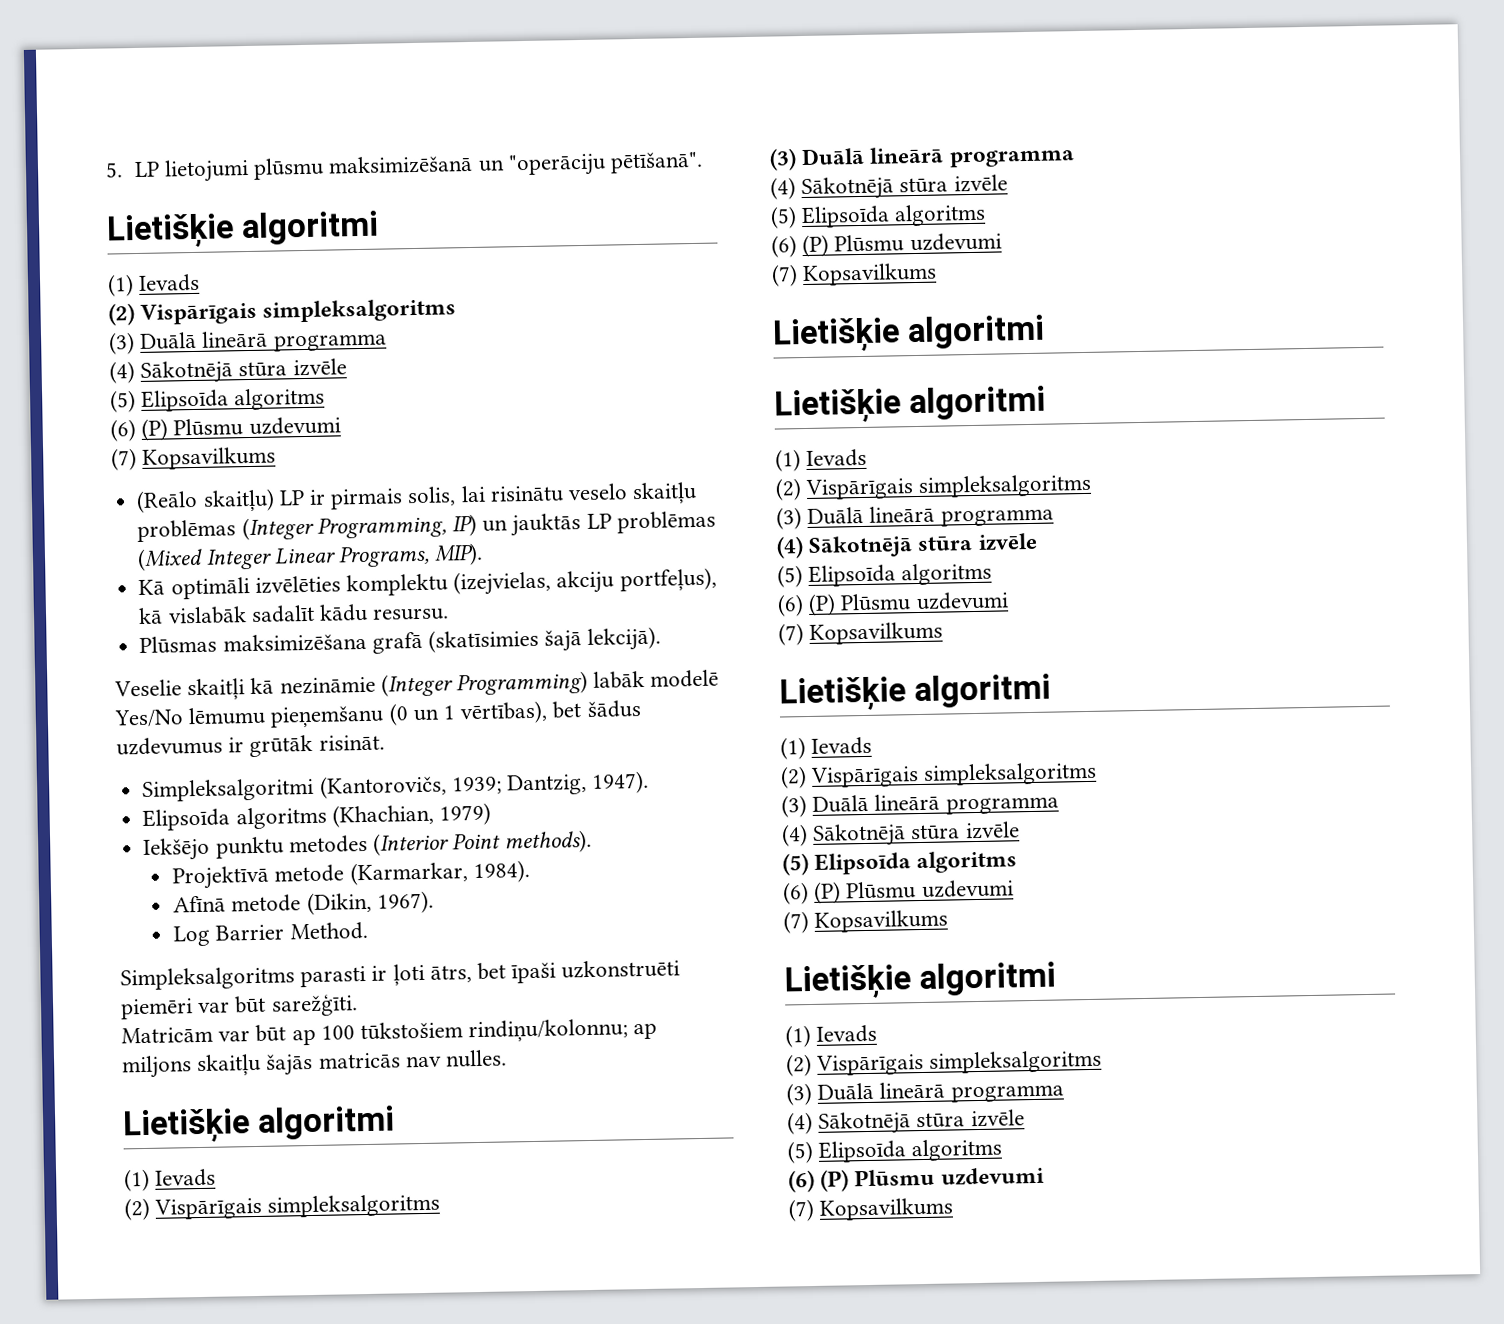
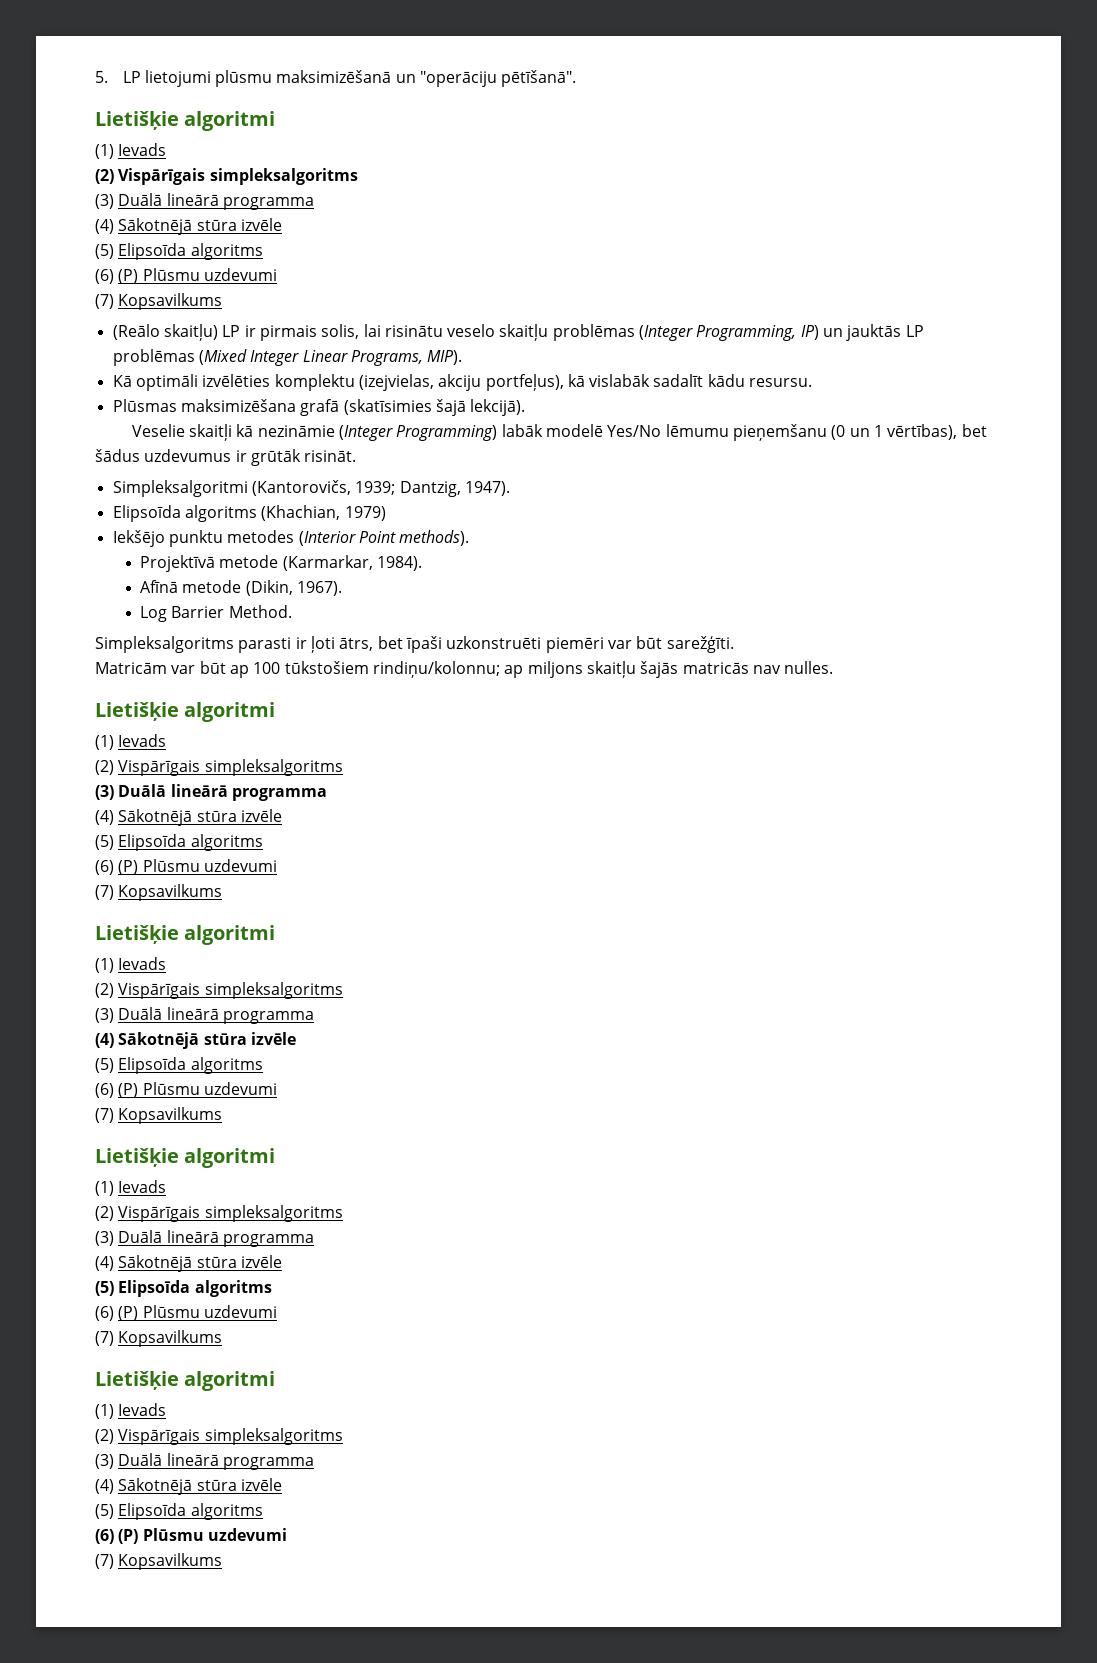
[774,385,1046,424] // Lietišķie algoritmi -> (276, 935) none

